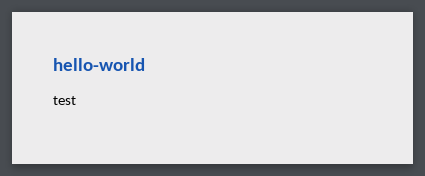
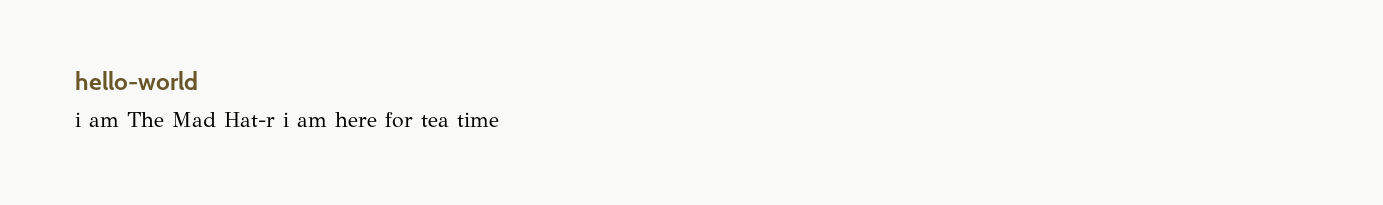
[53,96,76,105] test -> [75,112,499,128] i am The Mad Hat-r i am here for tea time

